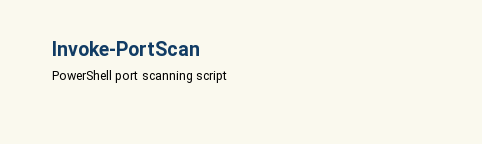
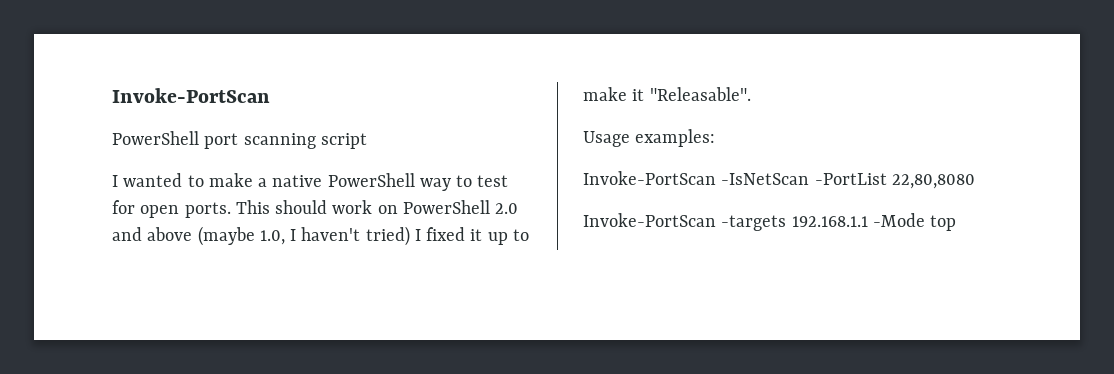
(228, 77) none -> [112,173,509,191] [112,200,519,218] [112,226,529,246] [583,87,751,101] [583,129,716,147] [583,171,975,189] [583,213,957,231] // I wanted to make a native PowerShell way to test for open ports. This should work on PowerShell 2.0 and above (maybe 1.0, I haven't tried) I fixed it up to make it "Releasable". // Usage examples: // Invoke-PortScan -IsNetScan -PortList 22,80,8080 // Invoke-PortScan -targets 192.168.1.1 -Mode top

